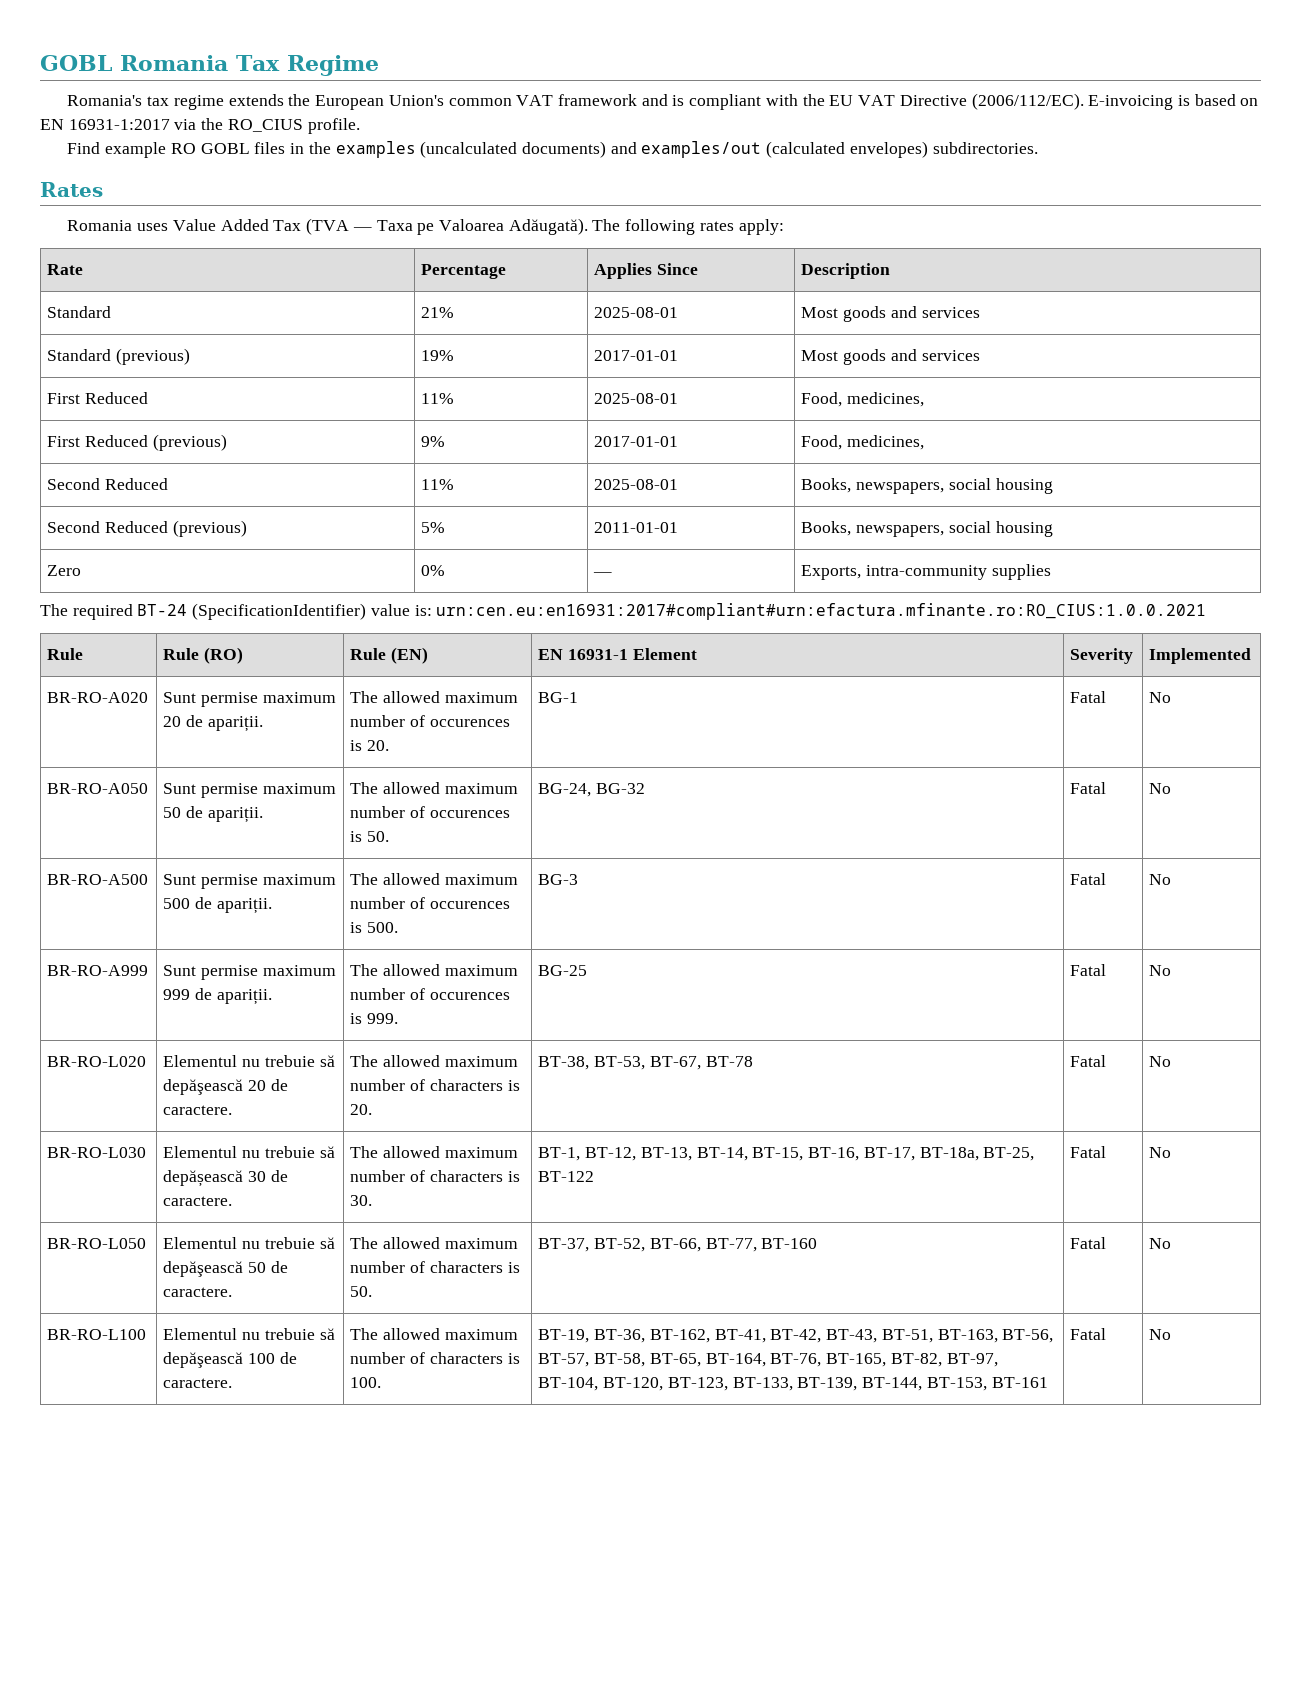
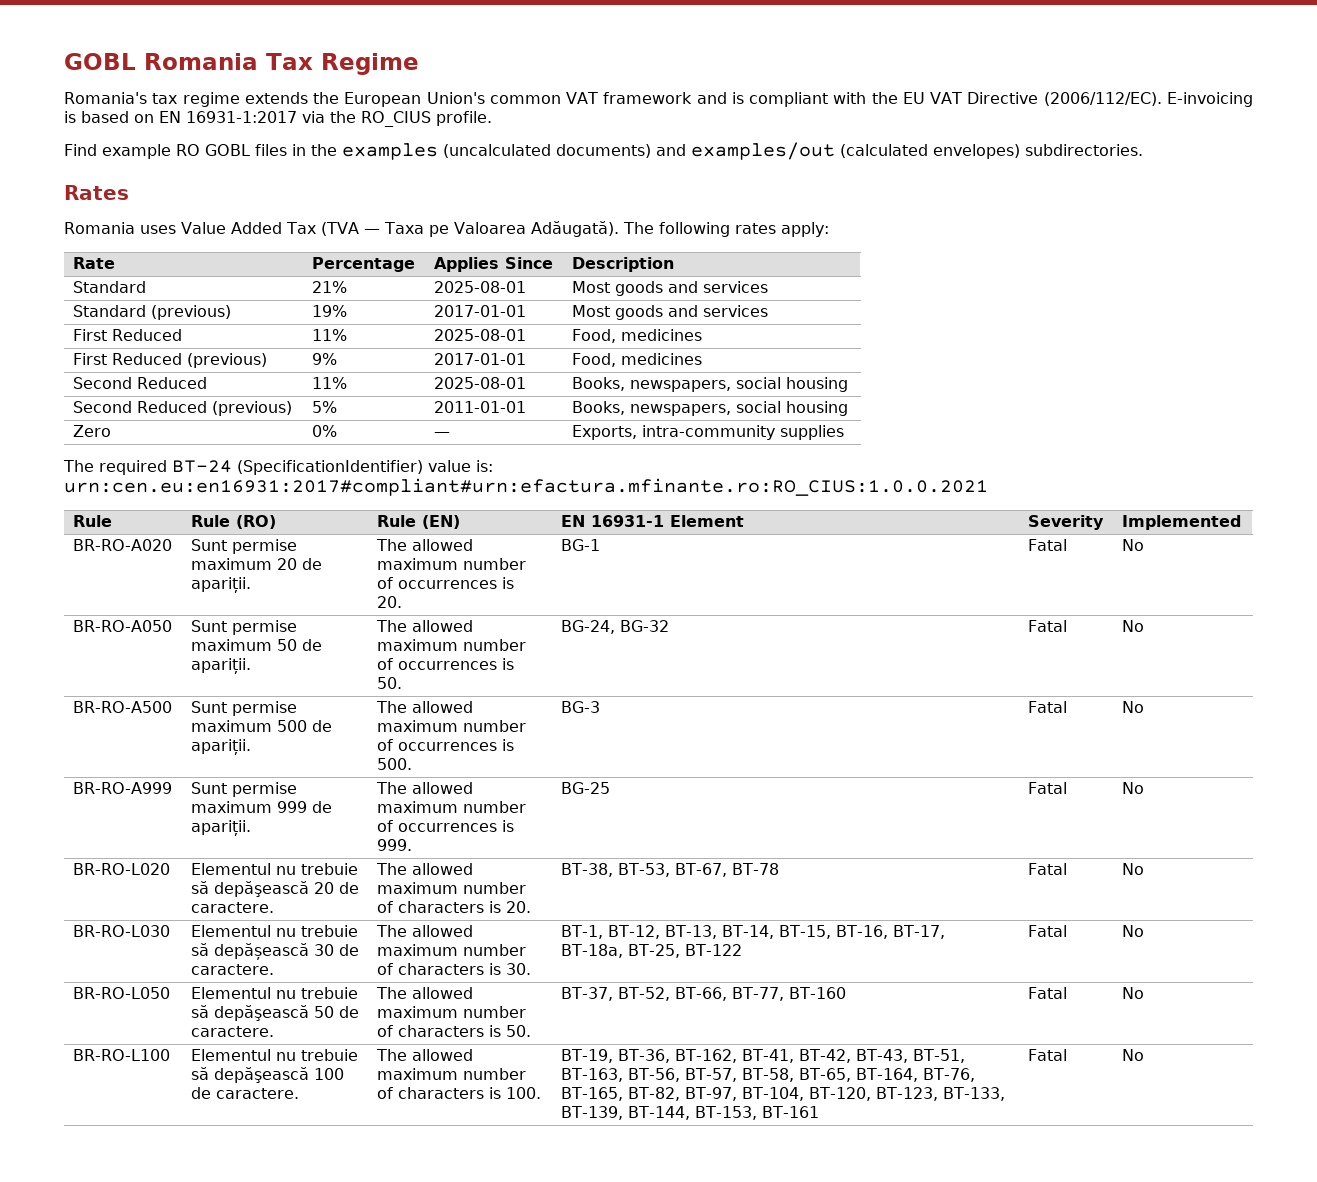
[847,392,925,407] medicines, -> [621,329,703,341] medicines
[847,435,925,450] medicines, -> [621,353,703,365] medicines
[429,719,510,727] occurences -> [398,580,498,589] occurrences
[429,810,510,818] occurences -> [398,661,498,670] occurrences
[429,901,510,909] occurences -> [398,742,498,751] occurrences
[429,992,510,1000] occurences -> [398,823,498,832] occurrences

